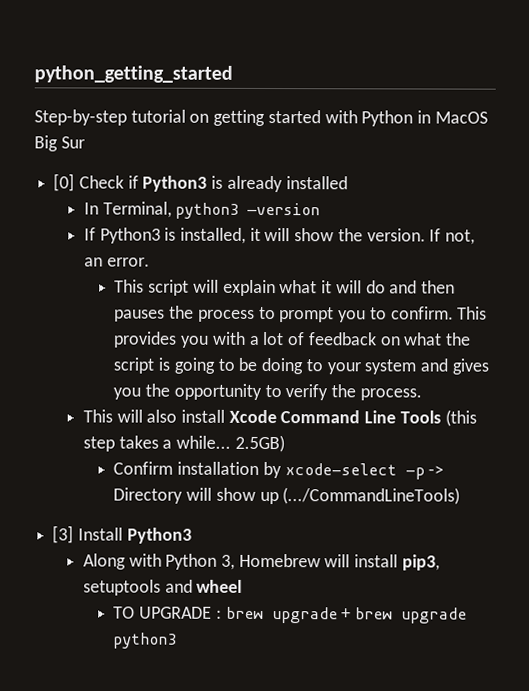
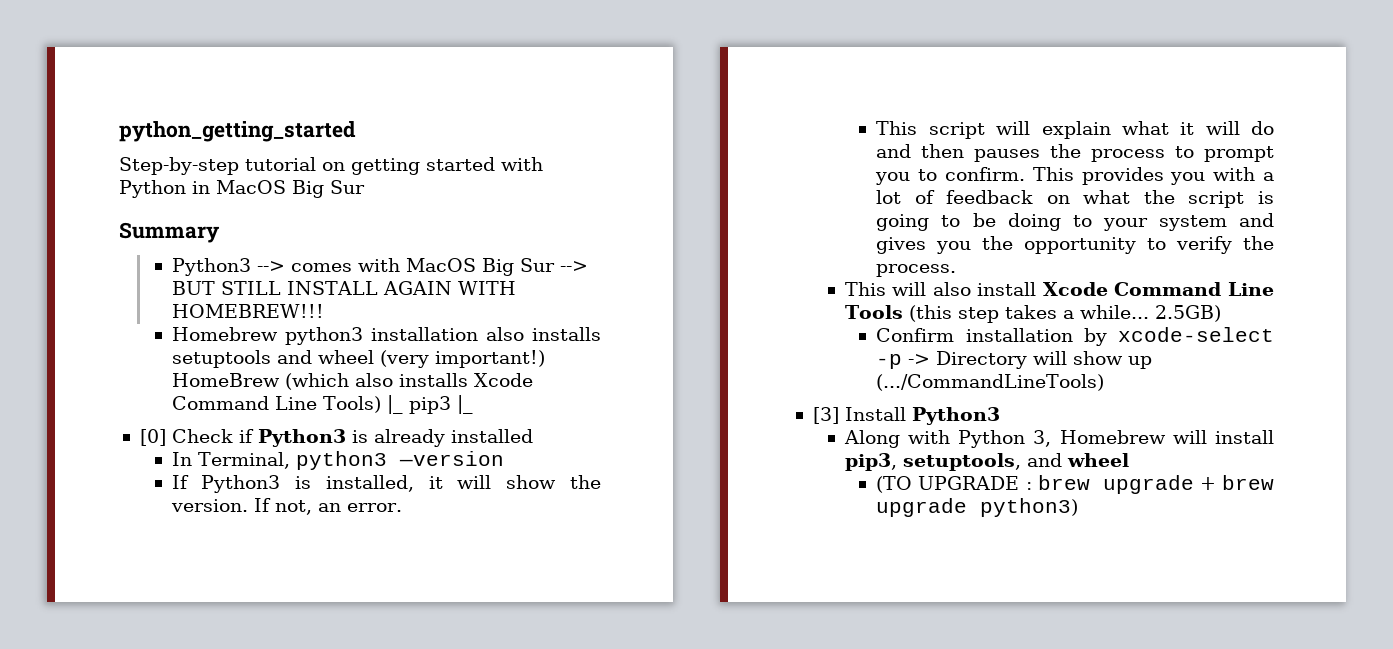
(85, 142) none -> [119,222,220,243] [171,258,588,276] [171,281,516,295] [171,304,324,318] [171,327,601,345] [171,350,545,368] [171,373,533,390] [171,395,473,414] // Summary // Python3 --> comes with MacOS Big Sur --> BUT STILL INSTALL AGAIN WITH HOMEBREW!!! // Homebrew python3 installation also installs setuptools and wheel (very important!) HomeBrew (which also installs Xcode Command Line Tools) |_ pip3 |_
[82,579,161,596] setuptools -> [902,453,1021,471] setuptools,
[113,606,136,619] TO -> [876,476,913,493] (TO
[113,632,178,649] python3 -> [980,498,1079,517] python3)

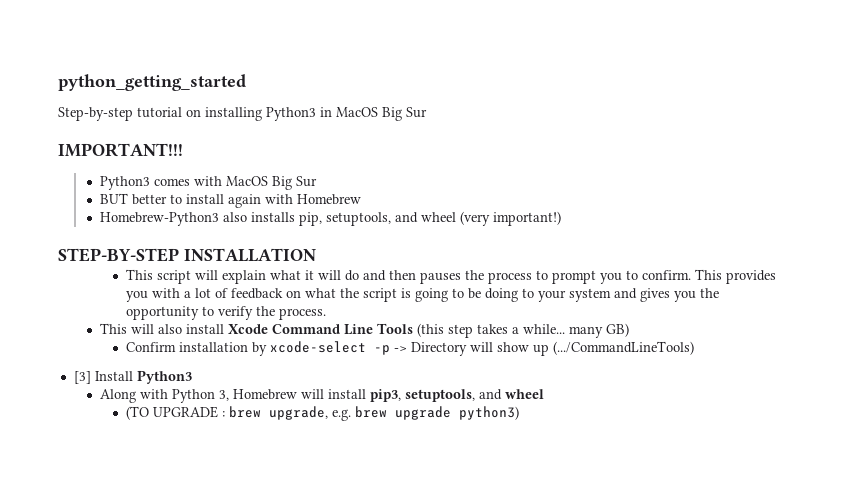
[351,157,543,175] [119,180,186,198] getting started with Python -> [205,107,316,121] installing Python3
[119,222,220,243] [171,258,285,276] Summary // Python3 --> -> [58,143,183,157] [99,176,150,190] IMPORTANT!!! // Python3
[559,261,588,272] [171,281,516,295] [171,304,324,318] [171,327,601,345] [171,350,545,368] [171,373,533,390] [171,395,473,414] [139,429,533,447] [171,451,504,470] [171,475,601,493] [170,498,402,515] --> BUT STILL INSTALL AGAIN WITH HOMEBREW!!! // Homebrew python3 installation also installs setuptools and wheel (very important!) HomeBrew (which also installs Xcode Command Line Tools) |_ pip3 |_ // [0] Check if Python3 is already installed // In Terminal, python3 —version // If Python3 is installed, it will show the version. If not, an error. -> [99,193,361,208] [99,211,561,226] [58,248,316,262] // BUT better to install again with Homebrew // Homebrew-Python3 also installs pip, setuptools, and wheel (very important!) // STEP-BY-STEP INSTALLATION
[1154,305,1221,322] 2.5GB) -> [568,323,629,338] many GB)
[1102,475,1216,494] upgrade + -> [268,406,351,421] upgrade, e.g.

